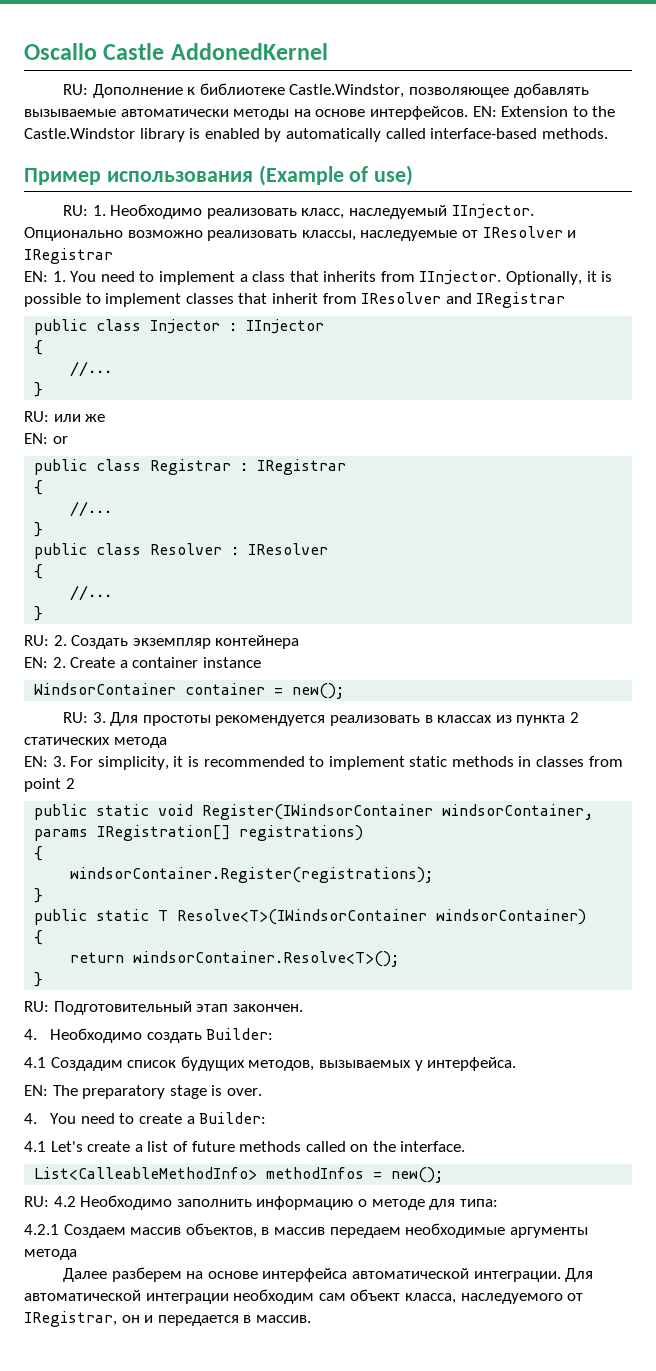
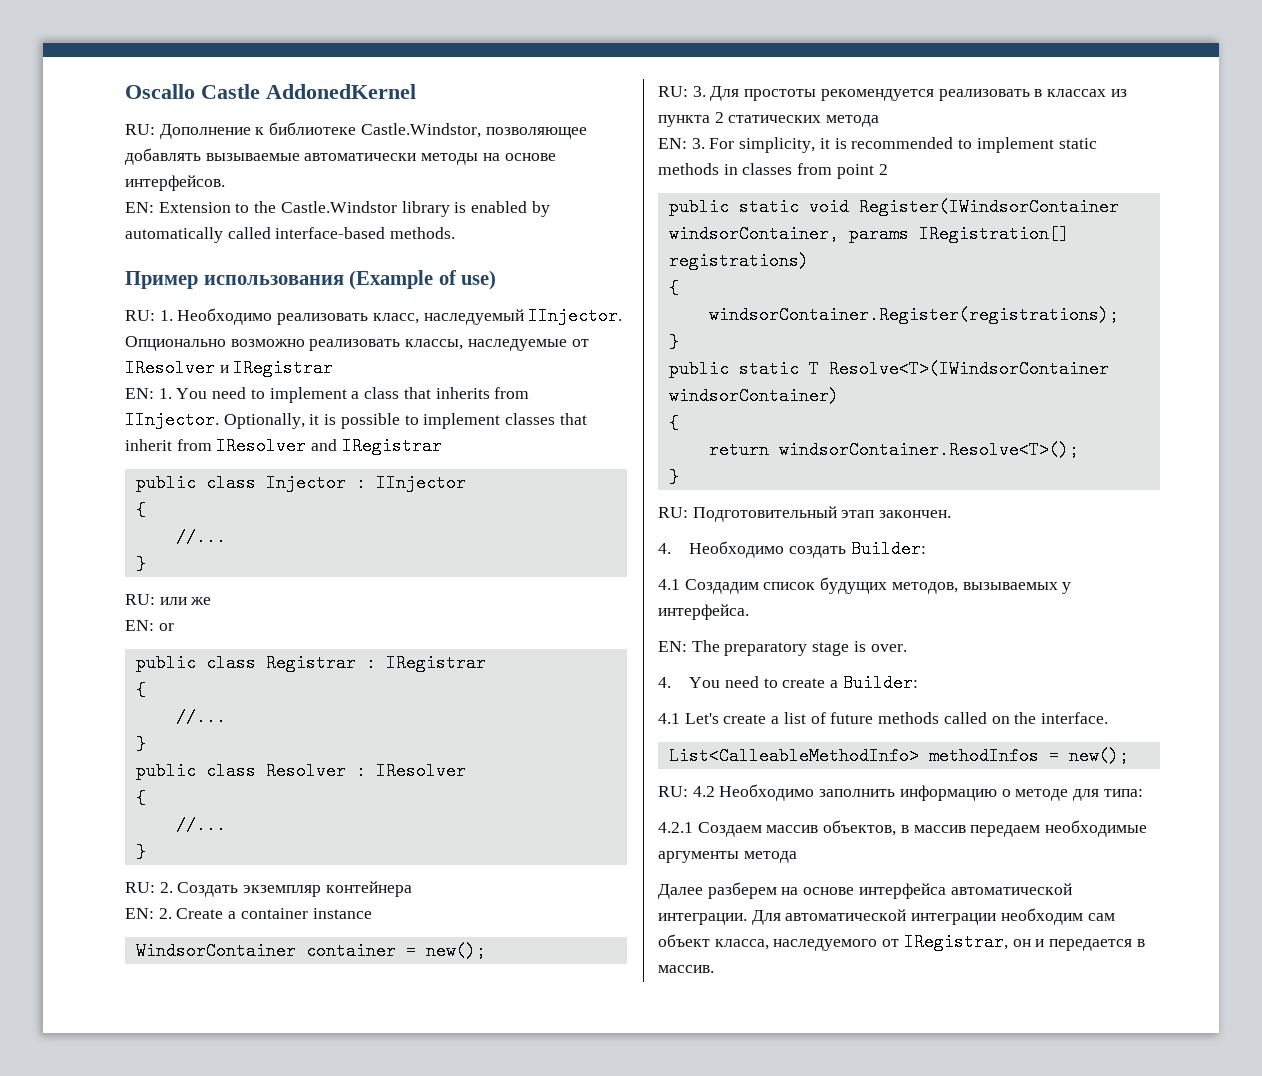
(468, 113) none -> (225, 183) //

